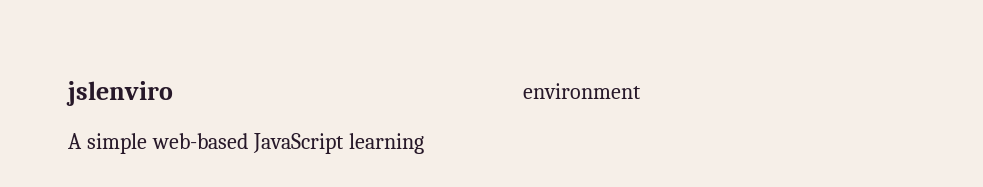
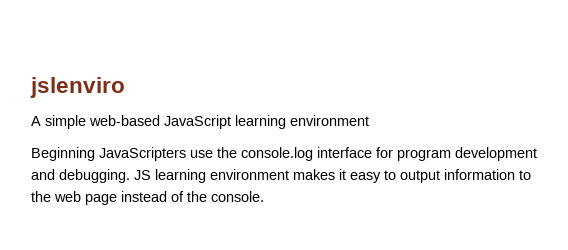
(641, 91) none -> [31,147,537,161] [31,169,531,183] [31,191,264,205] // Beginning JavaScripters use the console.log interface for program development and debugging. JS learning environment makes it easy to output information to the web page instead of the console.

